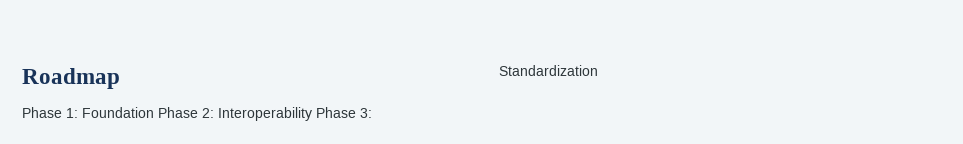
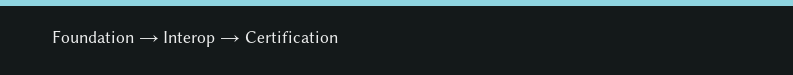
[22,68,120,89] [22,107,372,121] [499,65,598,76] Roadmap // Phase 1: Foundation Phase 2: Interoperability Phase 3: Standardization -> [52,30,338,47] Foundation → Interop → Certification

